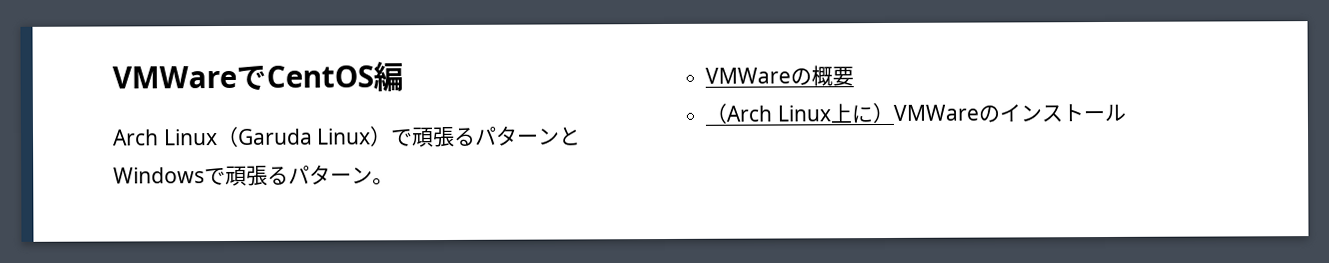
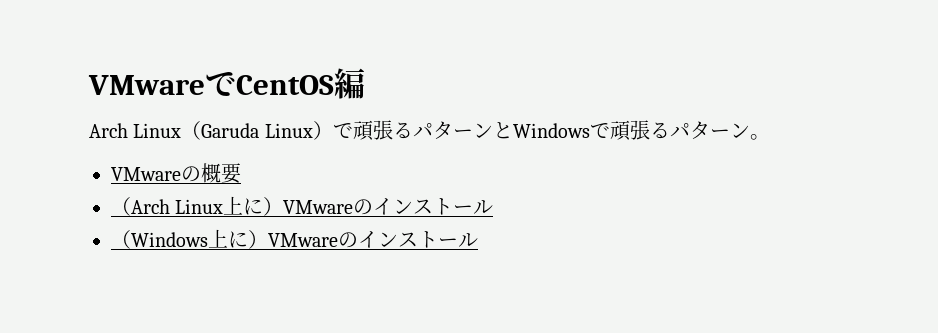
[112,65,237,89] VMWare -> [88,75,205,95] VMware
[705,67,792,84] VMWare -> [111,167,181,181] VMware
[892,103,1126,123] VMWareのインストール -> [283,198,494,215] [111,229,478,249] VMwareのインストール // （Windows上に）VMwareのインストール

